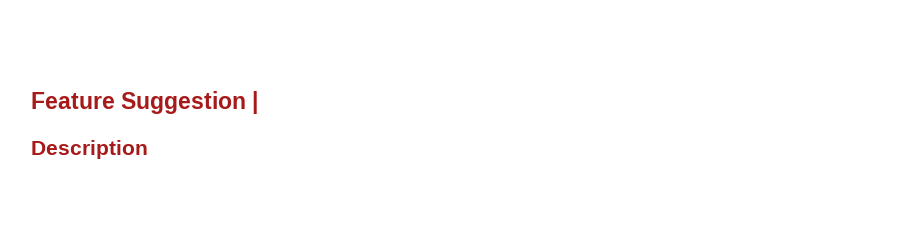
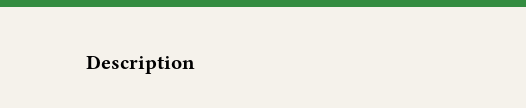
[31,91,259,114] Feature Suggestion | // -> (86, 64) none

